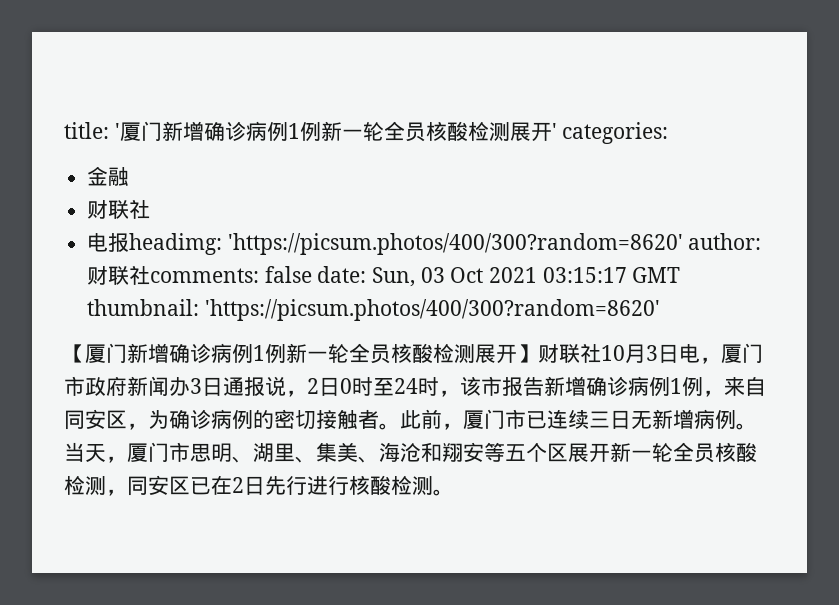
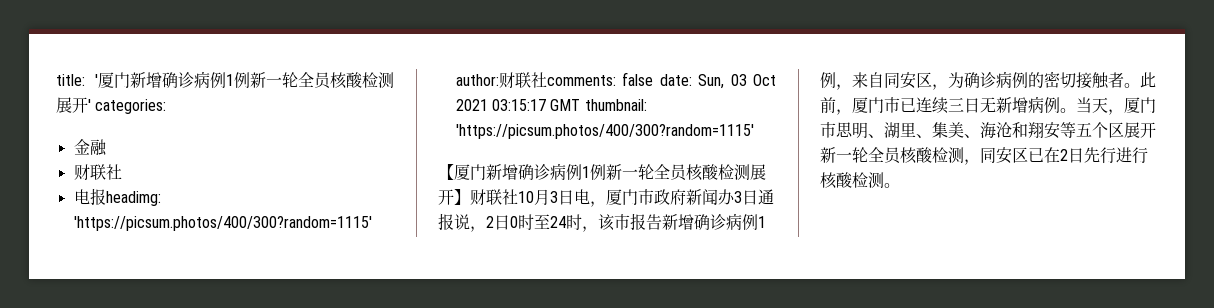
[227,233,683,255] 'https://picsum.photos/400/300?random=8620' -> [73,216,372,231] 'https://picsum.photos/400/300?random=1115'
[204,299,660,321] 'https://picsum.photos/400/300?random=8620' -> [455,124,754,139] 'https://picsum.photos/400/300?random=1115'

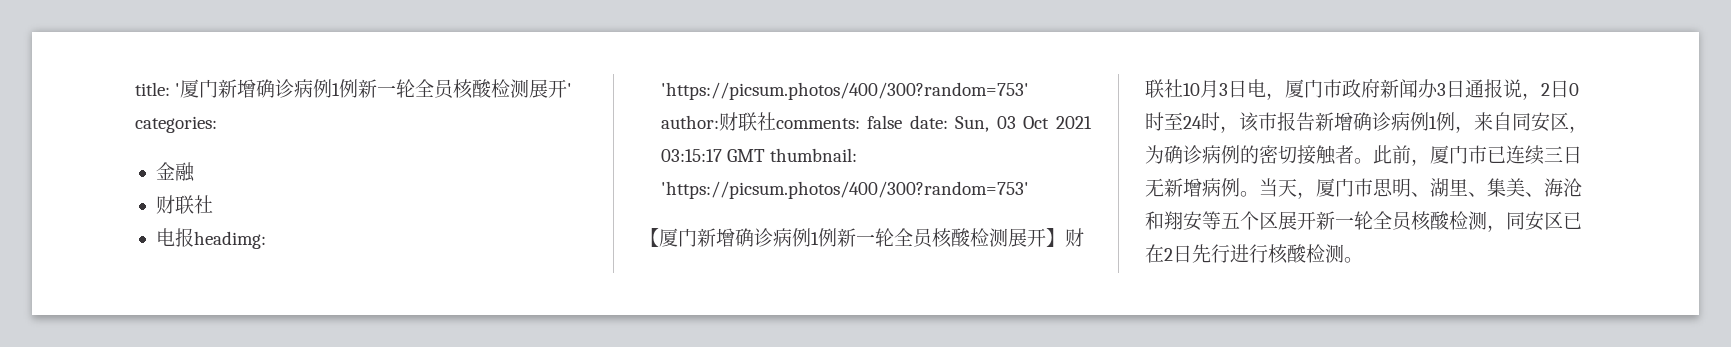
[73,216,372,231] 'https://picsum.photos/400/300?random=1115' -> [660,82,1029,100] 'https://picsum.photos/400/300?random=753'
[455,124,754,139] 'https://picsum.photos/400/300?random=1115' -> [660,181,1029,199] 'https://picsum.photos/400/300?random=753'

